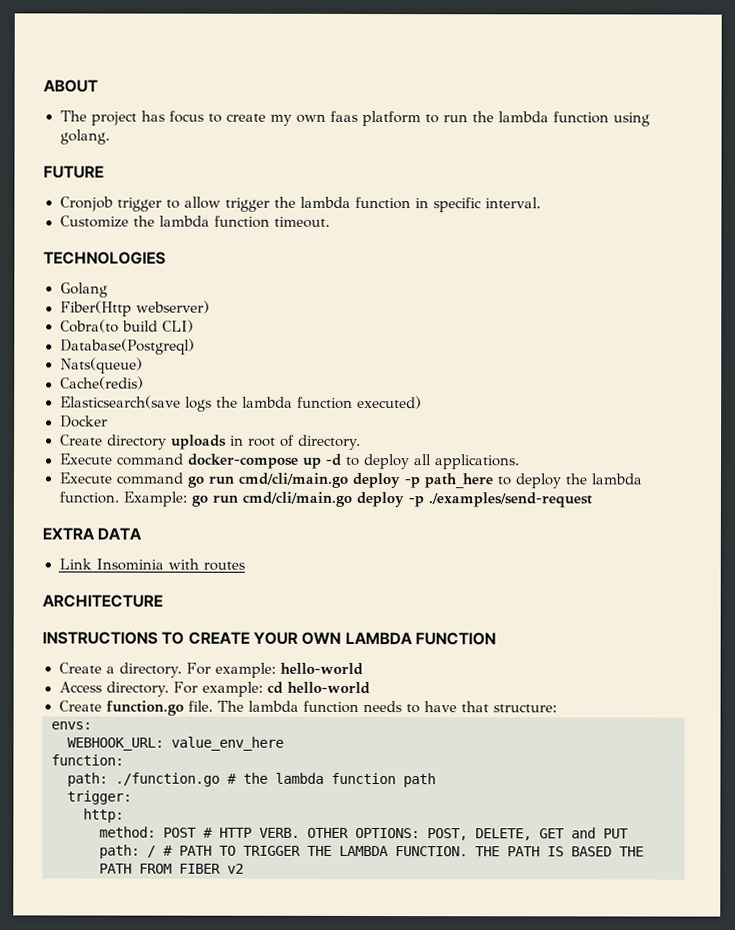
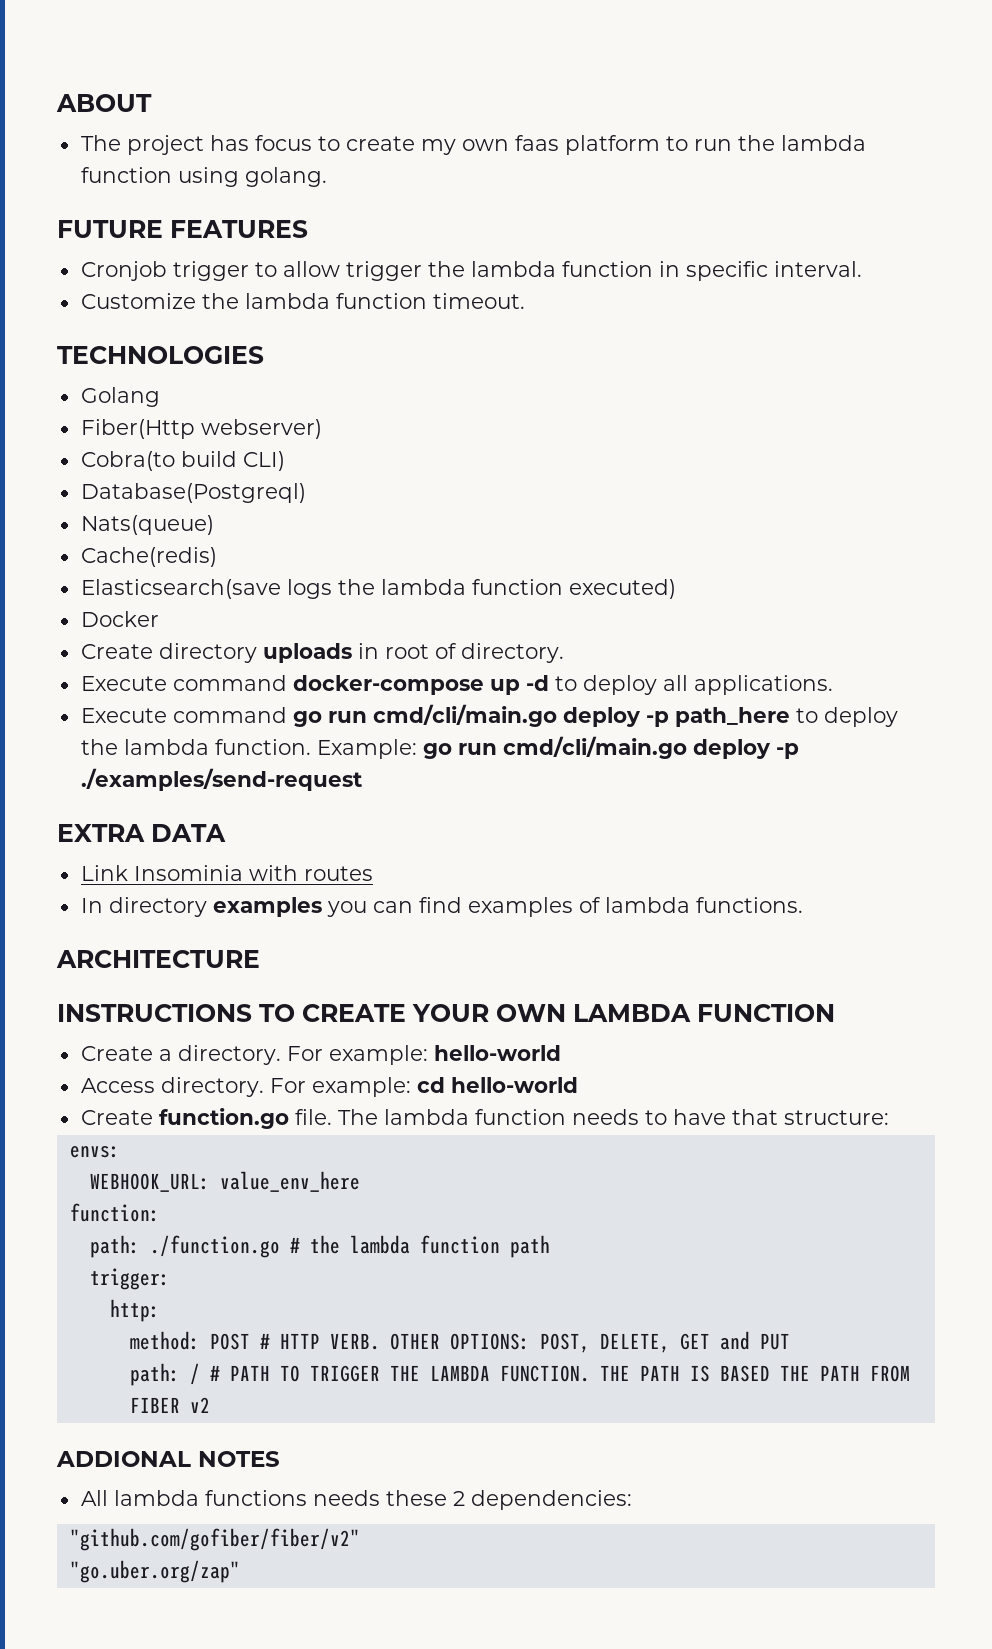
(104, 172) none -> [170,220,308,238] FEATURES
(245, 566) none -> [80,897,803,917] // In directory examples you can find examples of lambda functions.
(244, 868) none -> [56,1451,280,1467] [80,1490,632,1510] [69,1528,360,1551] [69,1560,240,1583] // ADDIONAL NOTES // All lambda functions needs these 2 dependencies: // "github.com/gofiber/fiber/v2" // "go.uber.org/zap"

